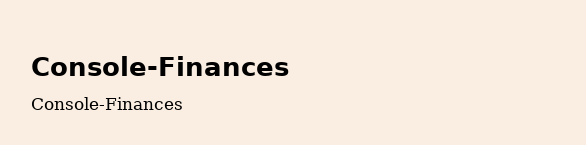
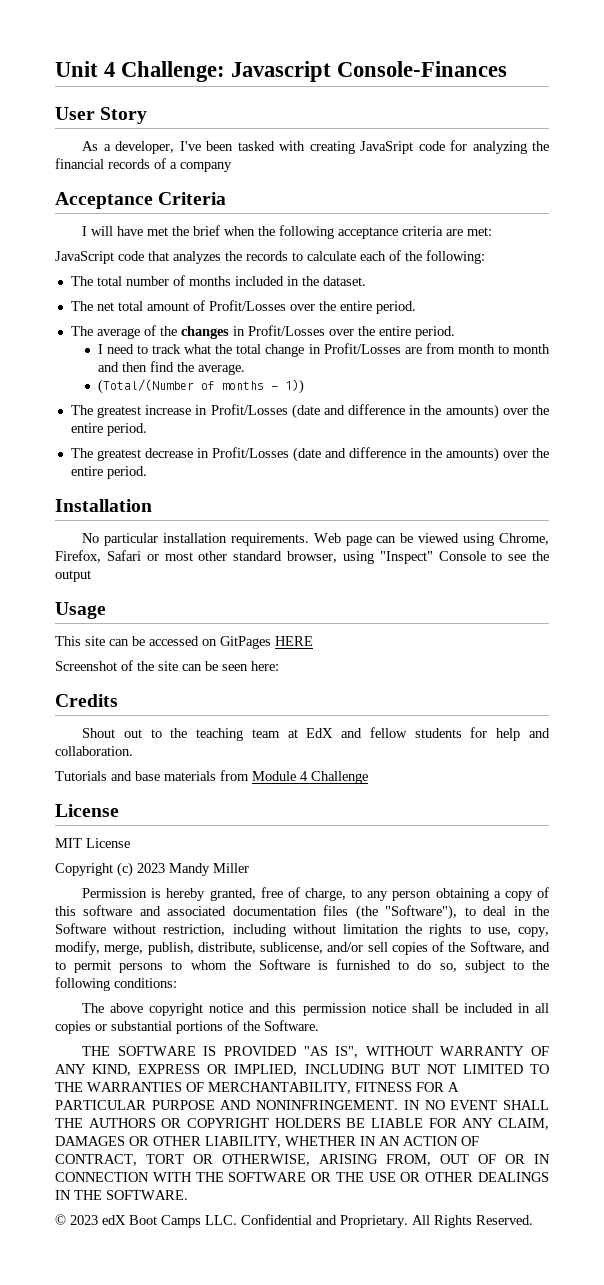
[31,56,289,76] [31,97,183,110] Console-Finances // Console-Finances -> [55,61,508,82] [55,107,148,124] [82,140,550,154] [55,158,232,172] [55,192,227,209] [82,225,493,239] [55,250,485,264] [70,275,366,286] [70,300,416,314] [70,325,455,339] [97,343,551,357] [97,361,245,375] [97,379,304,394] [70,404,550,419] [70,423,147,436] [70,447,549,462] [70,466,147,479] [55,499,152,512] [82,533,549,546] [55,550,549,564] [55,570,91,582] [55,602,106,619] [55,636,313,649] [55,660,279,671] [55,694,118,707] [82,727,550,741] [55,746,133,756] [55,770,368,784] [55,804,119,817] [55,838,130,848] [55,862,249,877] [82,887,549,901] [55,905,549,920] [55,923,549,937] [55,941,550,955] [55,959,550,973] [55,977,177,991] [82,1003,549,1016] [55,1020,319,1034] [82,1046,549,1058] [55,1064,549,1076] [55,1082,459,1094] [55,1100,549,1110] [55,1118,549,1130] [55,1136,479,1148] [55,1154,550,1166] [55,1172,549,1182] [55,1190,188,1200] [55,1214,533,1228] Unit 4 Challenge: Javascript Console-Finances // User Story // As a developer, I've been tasked with creating JavaSript code for analyzing the financial records of a company // Acceptance Criteria // I will have met the brief when the following acceptance criteria are met: // JavaScript code that analyzes the records to calculate each of the following: // The total number of months included in the dataset. // The net total amount of Profit/Losses over the entire period. // The average of the changes in Profit/Losses over the entire period. // I need to track what the total change in Profit/Losses are from month to month and then find the average. // (Total/(Number of months - 1)) // The greatest increase in Profit/Losses (date and difference in the amounts) over the entire period. // The greatest decrease in Profit/Losses (date and difference in the amounts) over the entire period. // Installation // No particular installation requirements. Web page can be viewed using Chrome, Firefox, Safari or most other standard browser, using "Inspect" Console to see the output // Usage // This site can be accessed on GitPages HERE // Screenshot of the site can be seen here: // Credits // Shout out to the teaching team at EdX and fellow students for help and collaboration. // Tutorials and base materials from Module 4 Challenge // License // MIT License // Copyright (c) 2023 Mandy Miller // Permission is hereby granted, free of charge, to any person obtaining a copy of this software and associated documentation files (the "Software"), to deal in the Software without restriction, including without limitation the rights to use, copy, modify, merge, publish, distribute, sublicense, and/or sell copies of the Software, and to permit persons to whom the Software is furnished to do so, subject to the following conditions: // The above copyright notice and this permission notice shall be included in all copies or substantial portions of the Software. // THE SOFTWARE IS PROVIDED "AS IS", WITHOUT WARRANTY OF ANY KIND, EXPRESS OR IMPLIED, INCLUDING BUT NOT LIMITED TO THE WARRANTIES OF MERCHANTABILITY, FITNESS FOR A PARTICULAR PURPOSE AND NONINFRINGEMENT. IN NO EVENT SHALL THE AUTHORS OR COPYRIGHT HOLDERS BE LIABLE FOR ANY CLAIM, DAMAGES OR OTHER LIABILITY, WHETHER IN AN ACTION OF CONTRACT, TORT OR OTHERWISE, ARISING FROM, OUT OF OR IN CONNECTION WITH THE SOFTWARE OR THE USE OR OTHER DEALINGS IN THE SOFTWARE. // © 2023 edX Boot Camps LLC. Confidential and Proprietary. All Rights Reserved.

